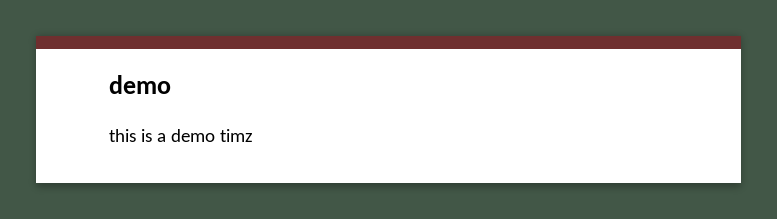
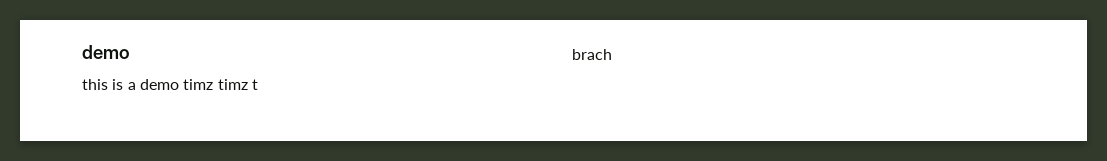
(253, 135) none -> [217,79,258,90] [572,49,612,60] timz t // brach

